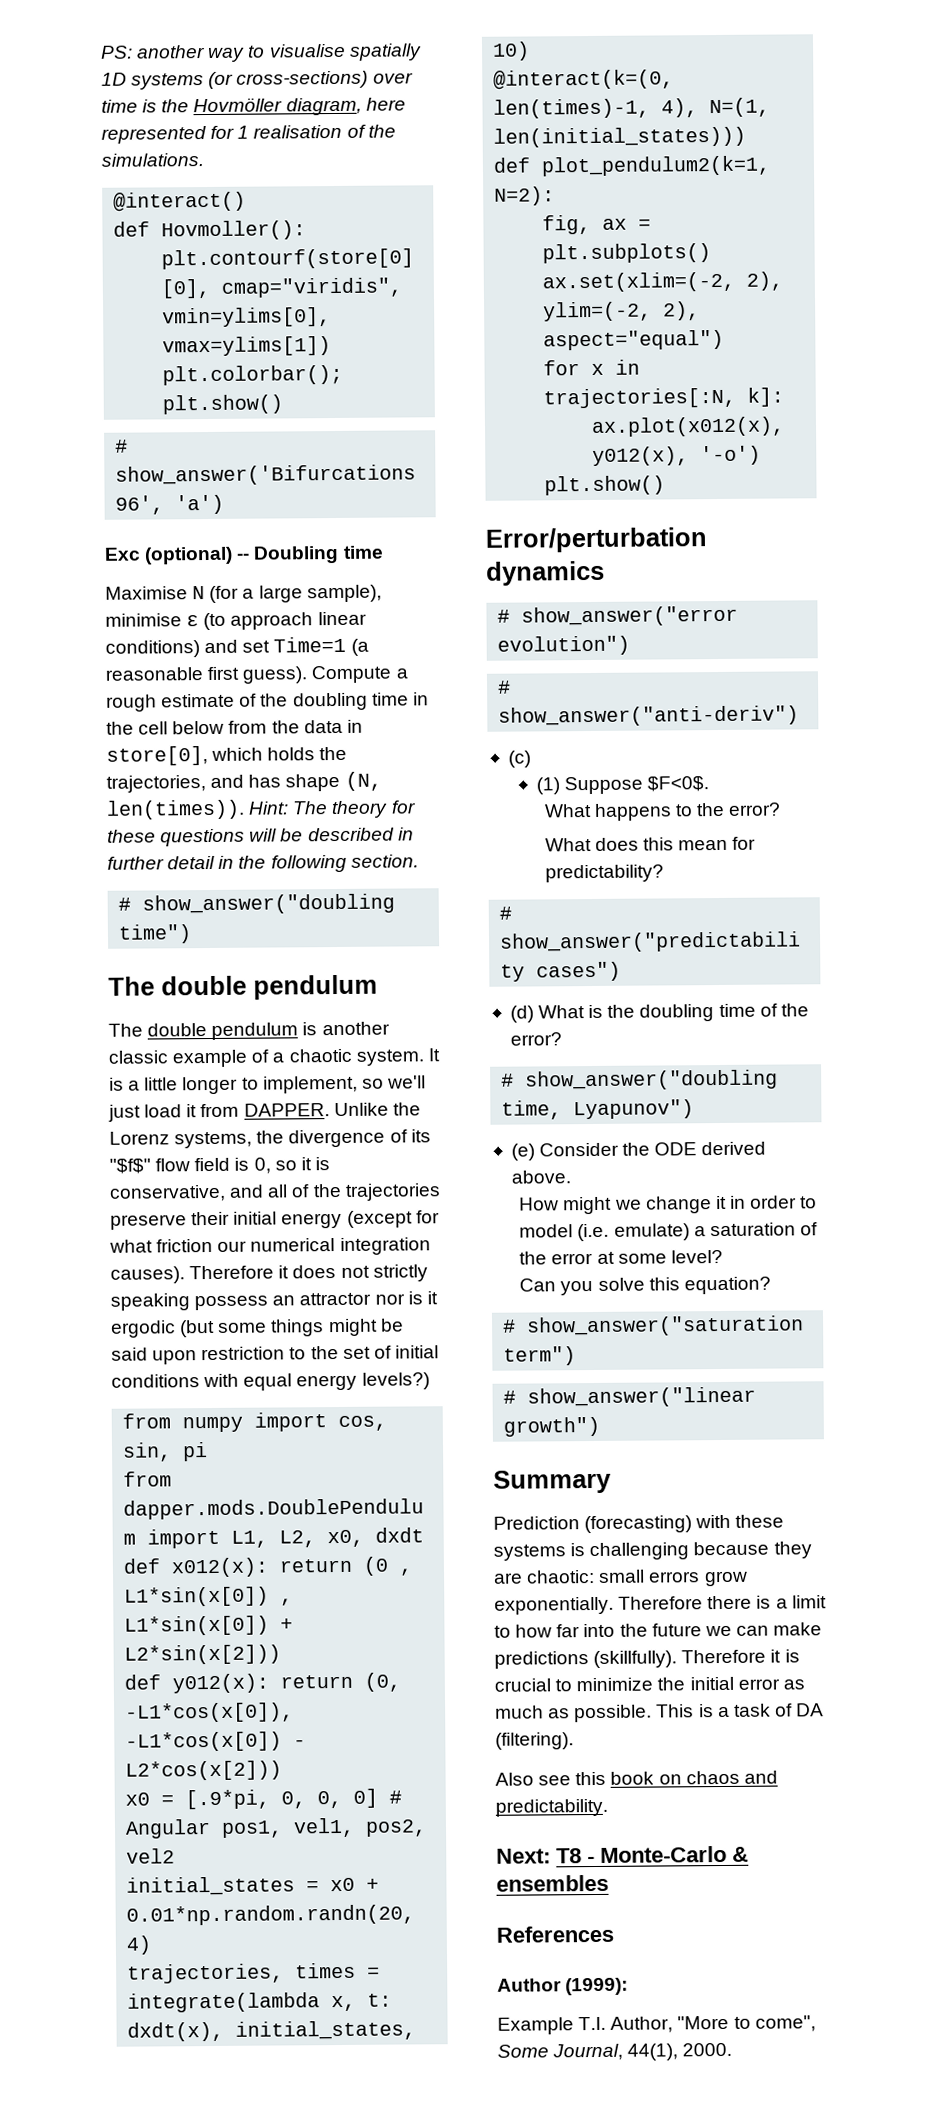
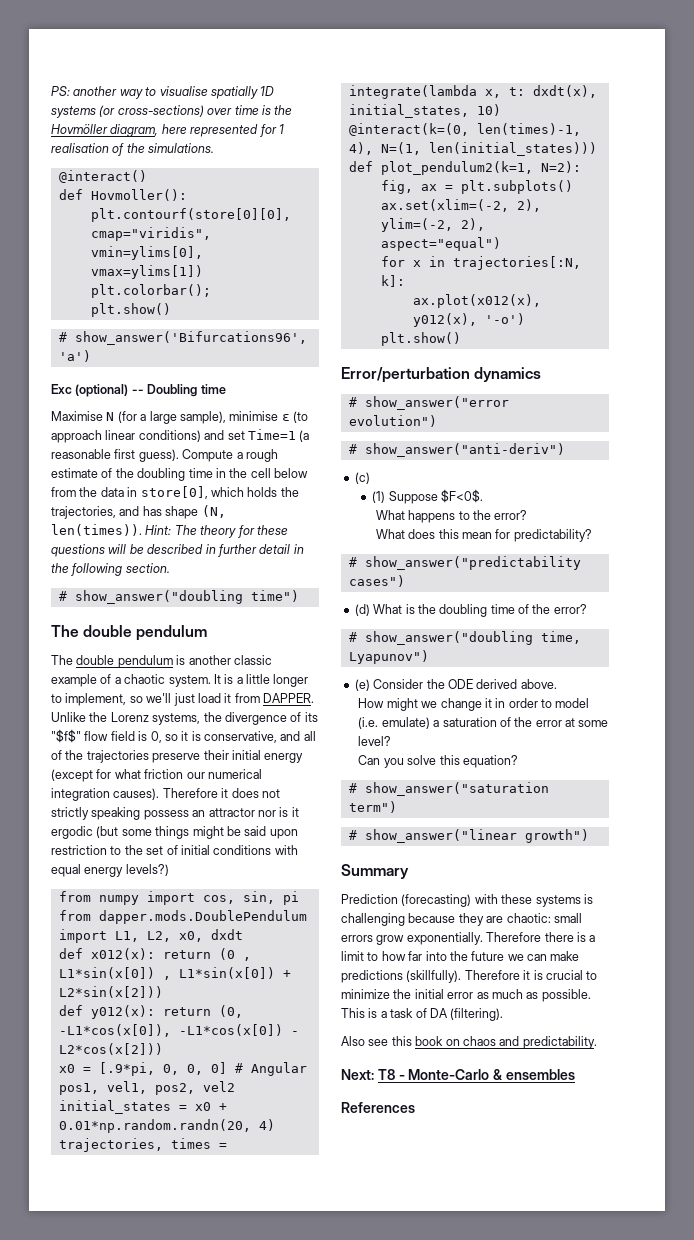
[497,1977,629,1996] [497,2015,816,2035] [497,2042,733,2061] // Author (1999): // Example T.I. Author, "More to come", Some Journal, 44(1), 2000. -> (415, 1107) none

